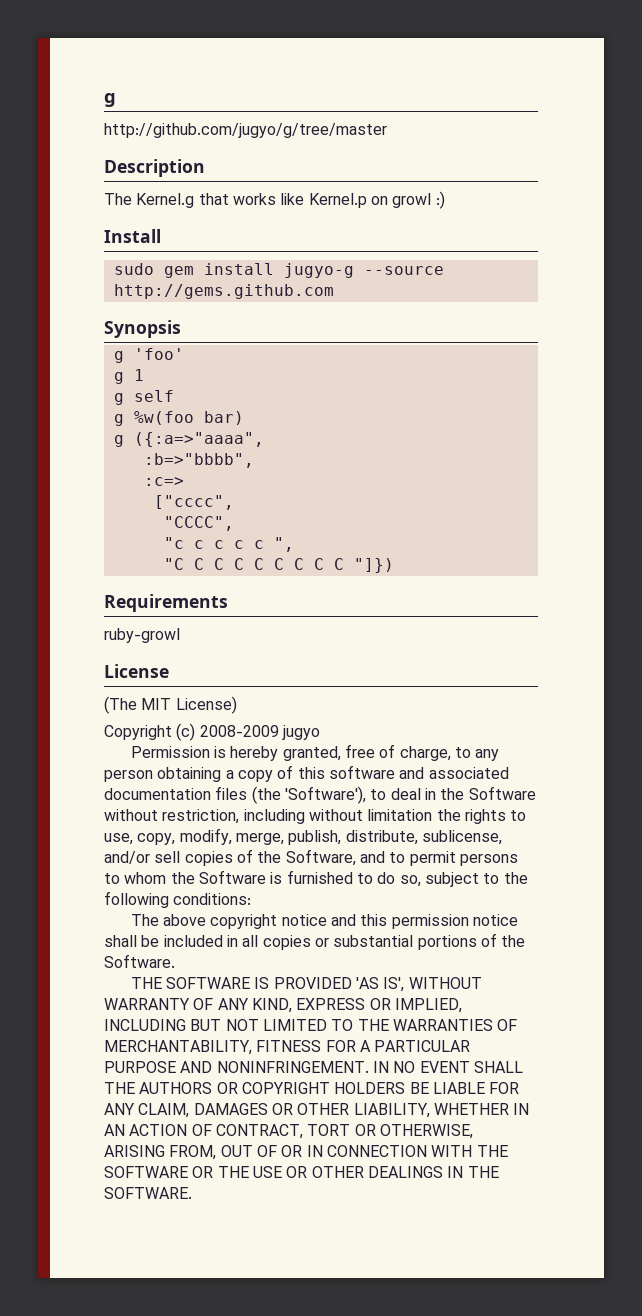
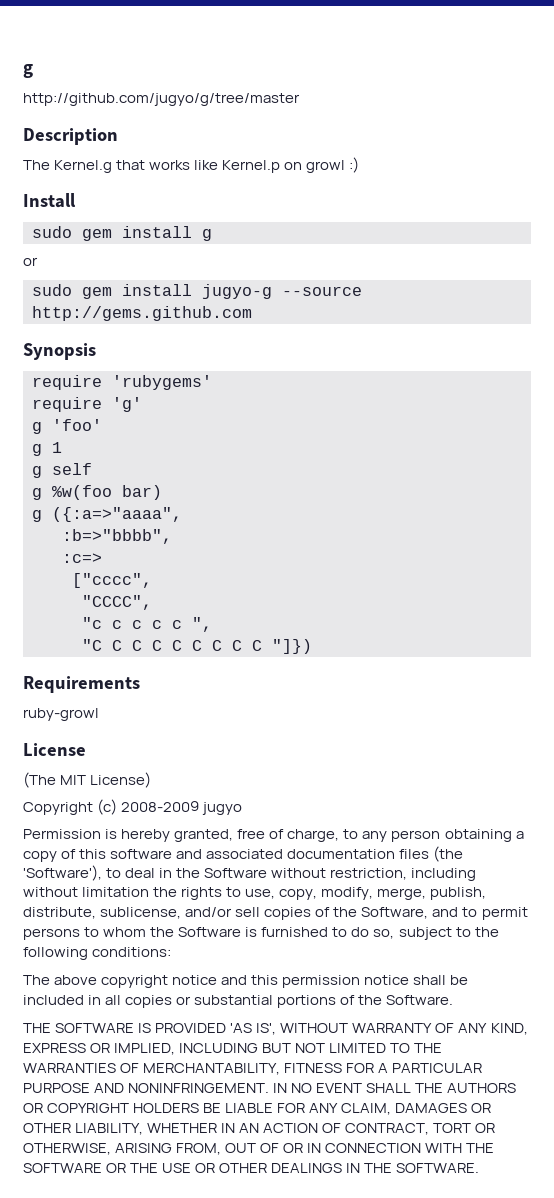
(161, 236) none -> [32,226,212,241] [23,257,38,266] // sudo gem install g // or
(181, 329) none -> [32,375,212,390] [32,397,142,412] // require 'rubygems' // require 'g'

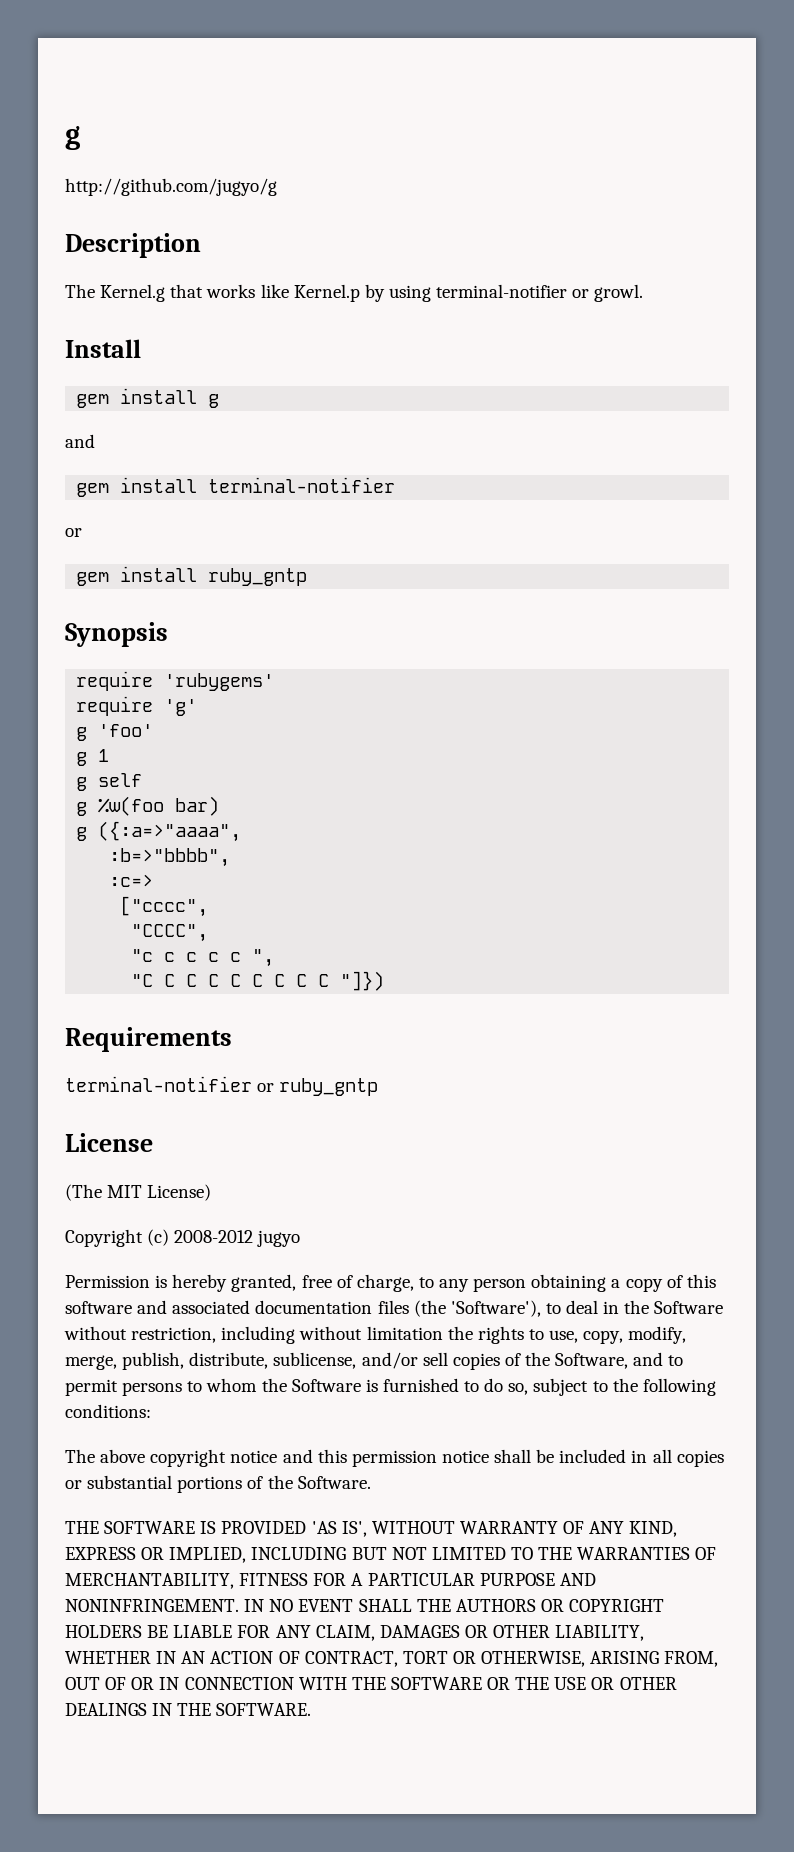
[23,64,33,78] [23,93,300,106] g // http://github.com/jugyo/g/tree/master -> [65,126,80,150] [65,178,277,196] g // http://github.com/jugyo/g
[284,157,360,173] on growl :) -> [364,284,644,302] by using terminal-notifier or growl.
[32,226,72,238] sudo -> (141, 348) none
(212, 235) none -> [65,434,95,448] [76,477,396,497] // and // gem install terminal-notifier
[32,284,362,299] [32,306,252,321] sudo gem install jugyo-g --source http://gems.github.com -> [76,566,308,586] gem install ruby_gntp
[23,708,99,721] ruby-growl -> [65,1076,379,1096] terminal-notifier or ruby_gntp
[121,801,200,812] 2008-2009 -> [174,1230,254,1243] 2008-2012

